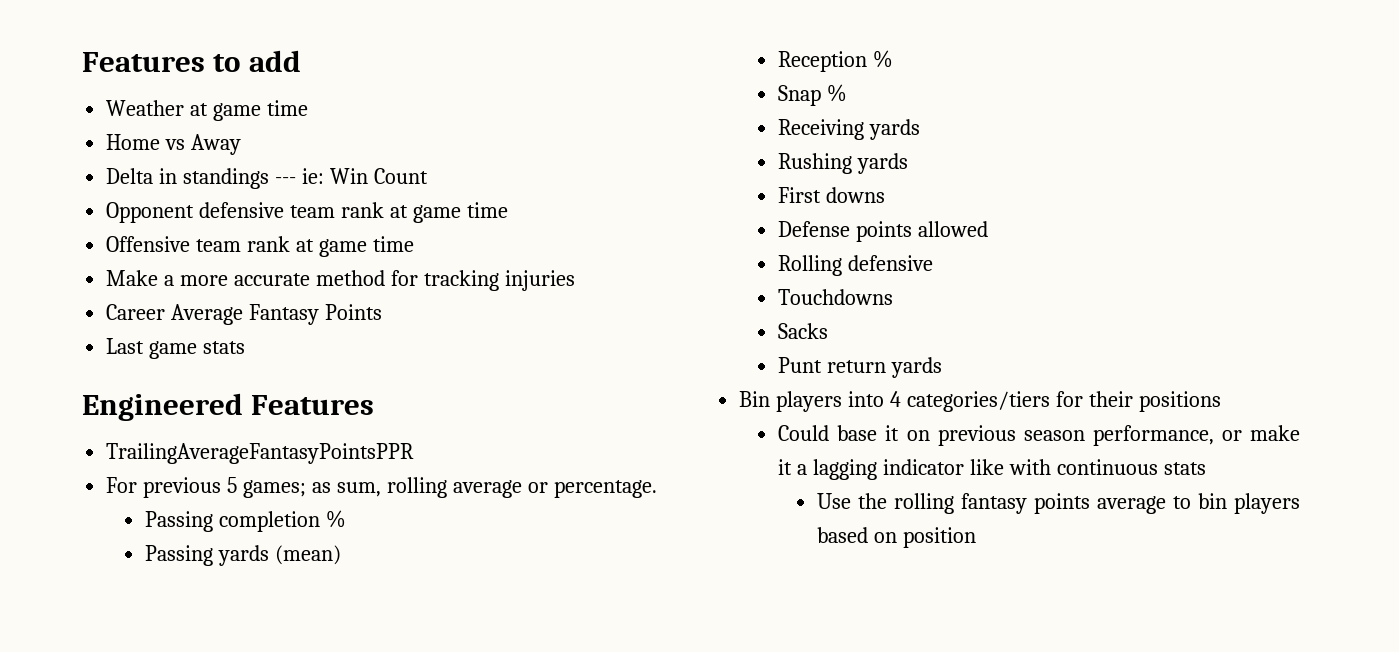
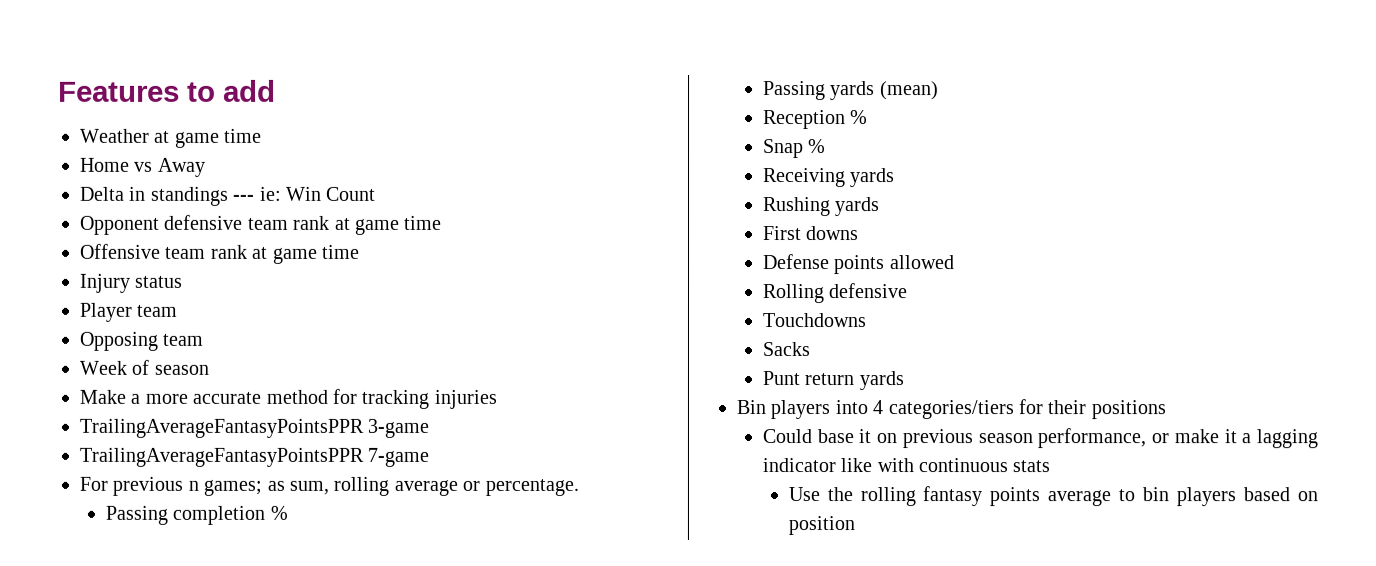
(414, 244) none -> [79,273,184,293] [79,302,178,322] [79,331,204,351] [79,359,209,375] // Injury status // Player team // Opposing team // Week of season
[106,304,383,325] [106,338,246,359] [82,393,375,421] [106,443,415,464] Career Average Fantasy Points // Last game stats // Engineered Features // TrailingAverageFantasyPointsPPR -> [79,418,430,438] [79,447,430,467] TrailingAverageFantasyPointsPPR 3-game // TrailingAverageFantasyPointsPPR 7-game
[227,477,238,493] 5 -> [187,480,199,491] n

